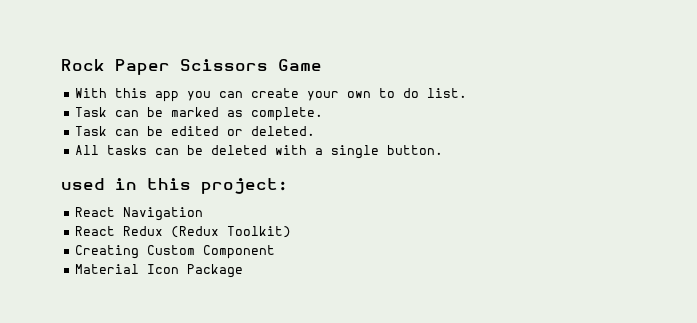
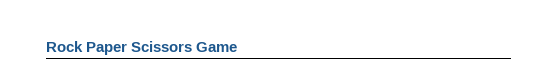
[74,88,467,102] [74,107,323,121] [74,126,315,136] [74,145,443,159] [61,178,288,194] [74,207,203,221] [74,226,291,238] [74,245,275,259] [74,264,243,278] // With this app you can create your own to do list. // Task can be marked as complete. // Task can be edited or deleted. // All tasks can be deleted with a single button. // used in this project: // React Navigation // React Redux (Redux Toolkit) // Creating Custom Component // Material Icon Package -> (238, 47) none

